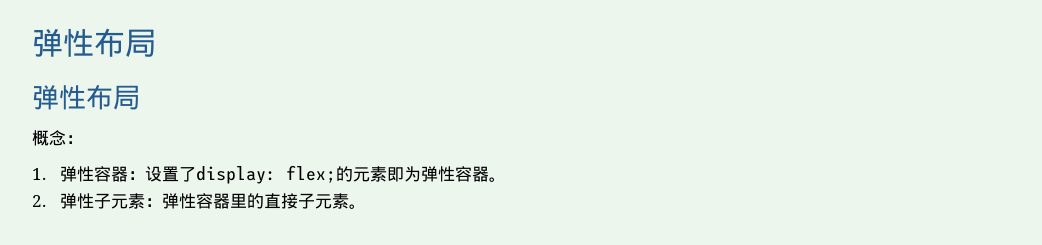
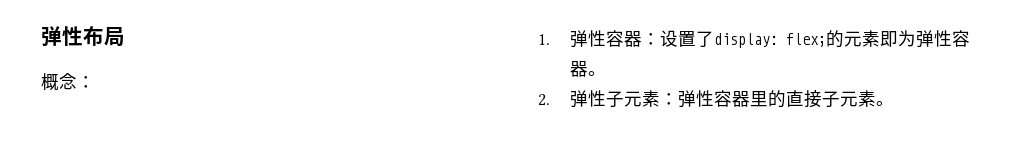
[32,28,156,57] [32,84,140,110] 弹性布局 // 弹性布局 -> [41,26,125,47] 弹性布局

